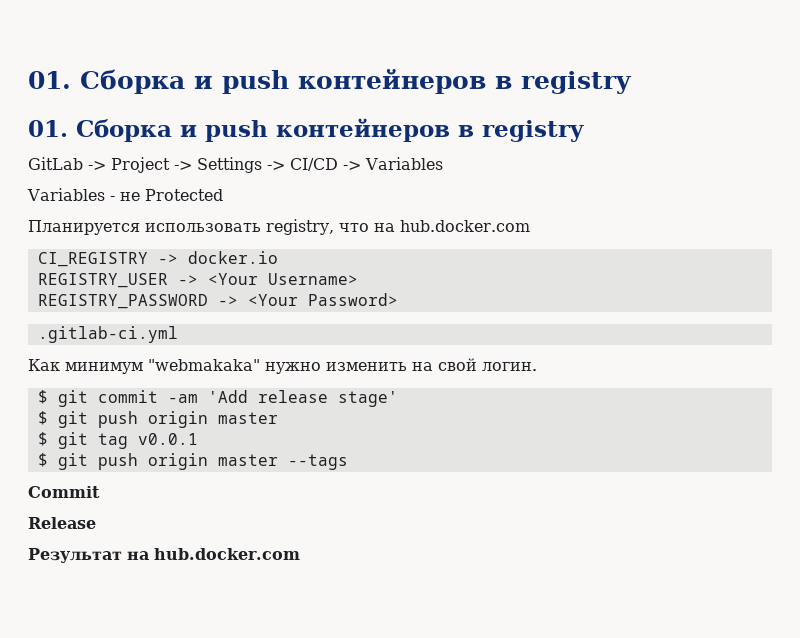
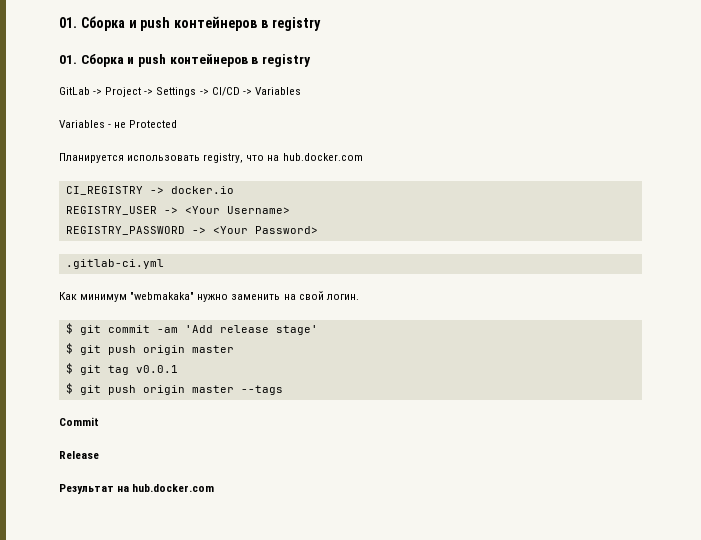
[326,362,407,371] изменить -> [231,294,281,300] заменить

